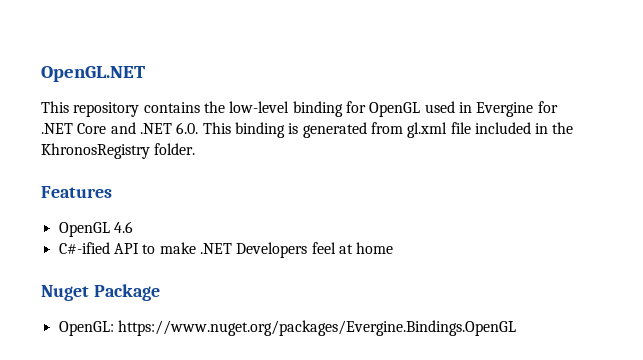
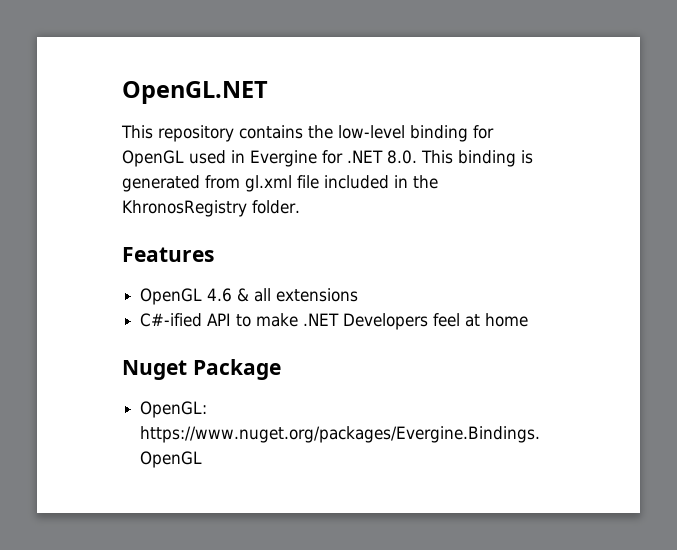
[77,122,199,134] Core and .NET 6.0. -> [387,150,417,164] 8.0.
(133, 227) none -> [237,288,359,302] & all extensions

